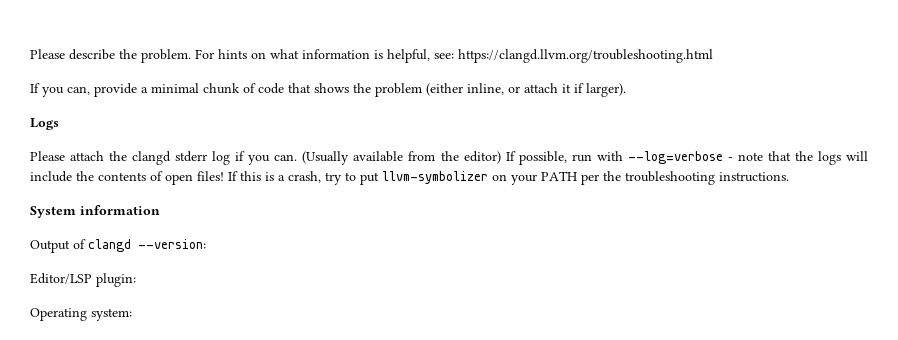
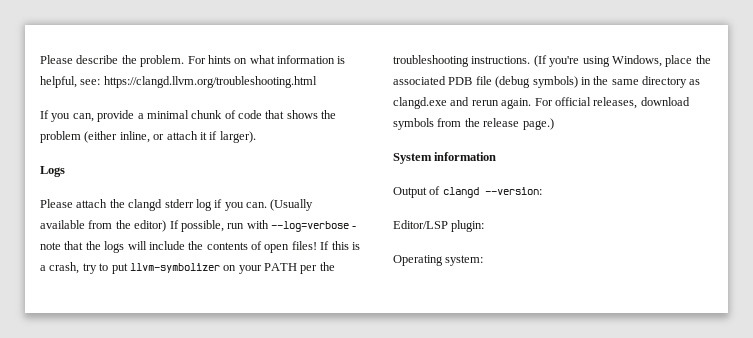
(789, 177) none -> [533,55,711,67] [393,76,701,88] [393,97,690,109] [393,118,554,130] (If you're using Windows, place the associated PDB file (debug symbols) in the same directory as clangd.exe and rerun again. For official releases, download symbols from the release page.)

